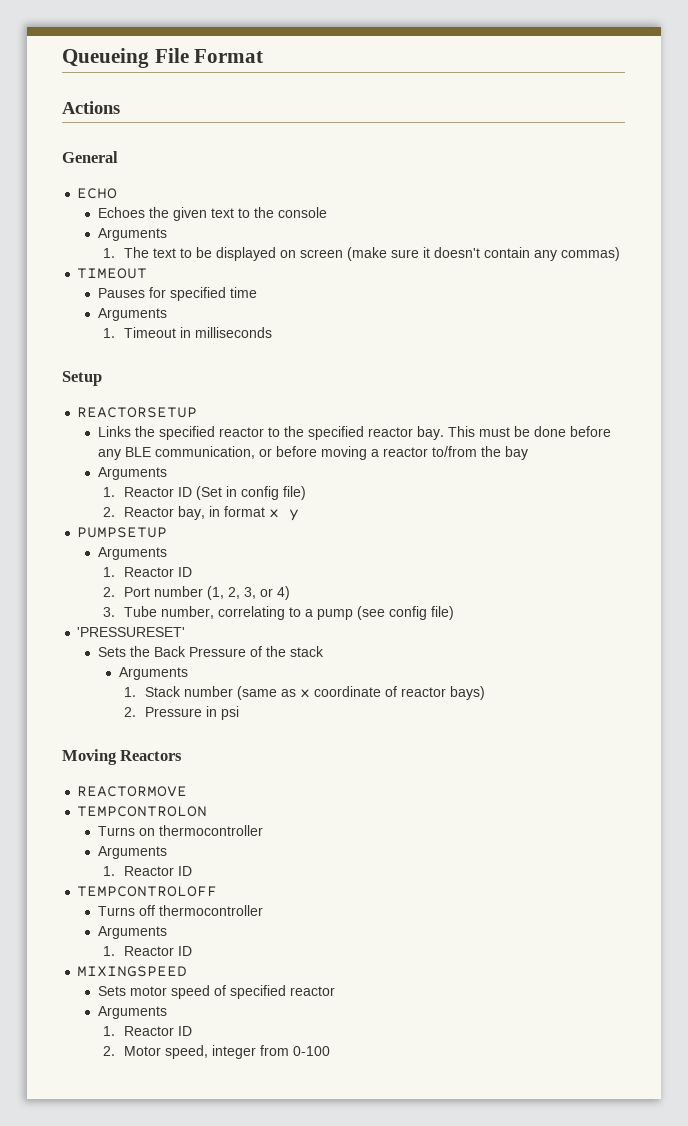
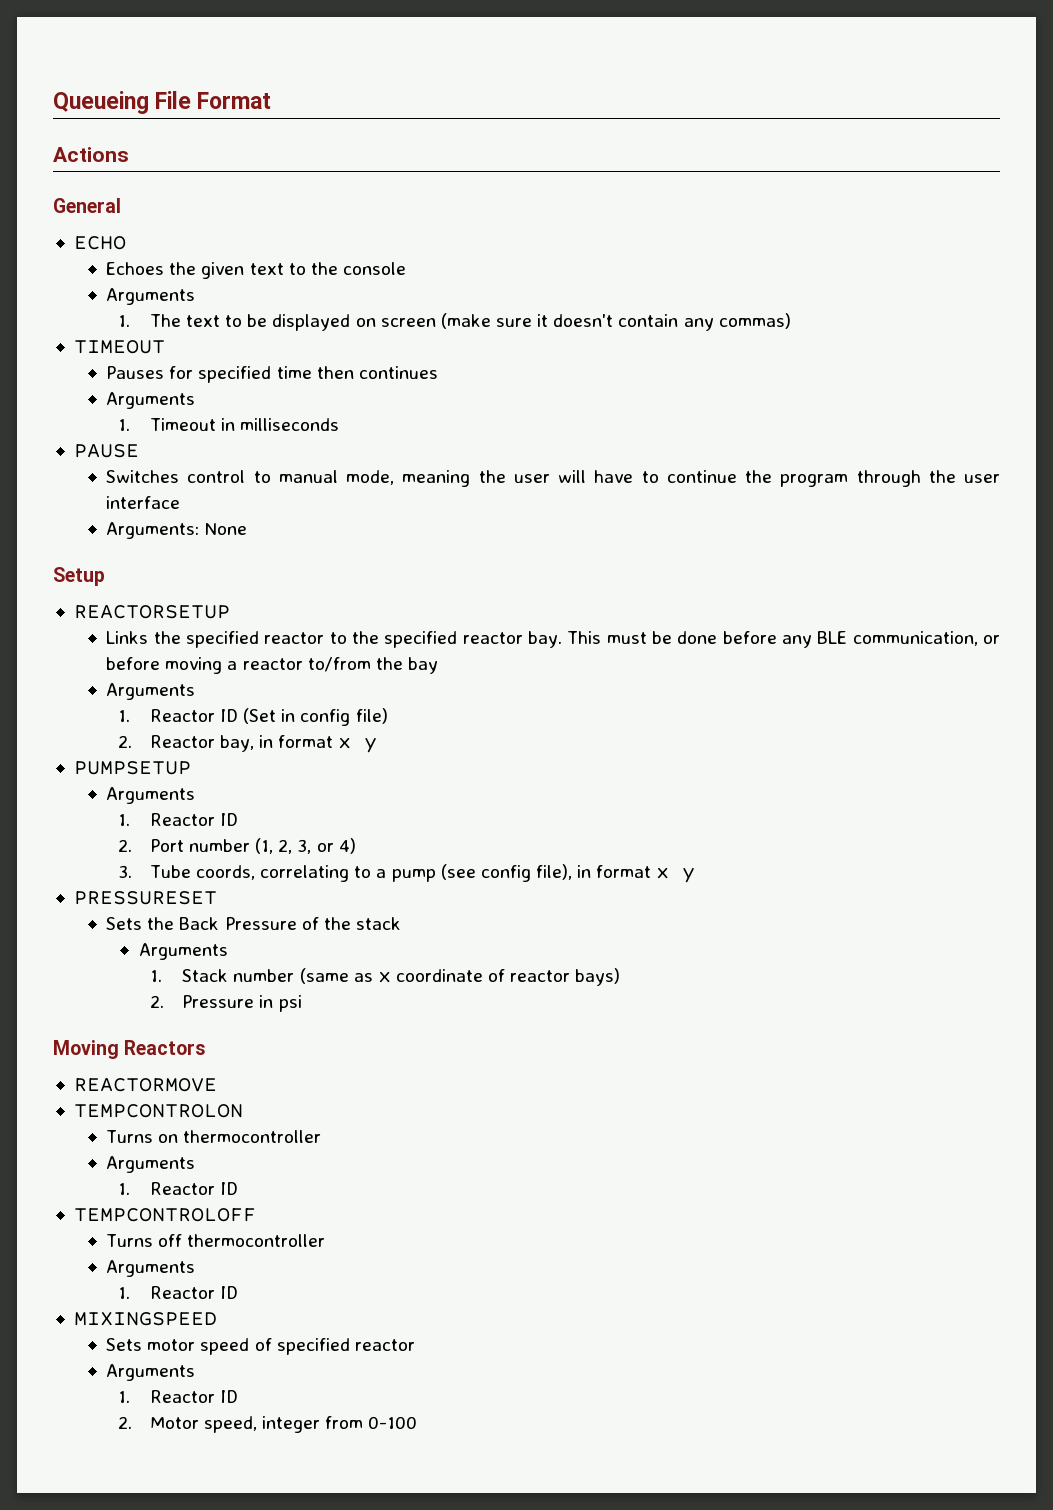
(258, 292) none -> [316,366,438,379] then continues
(273, 332) none -> [73,444,139,458] [106,470,1000,487] [106,496,181,509] [106,522,248,539] // PAUSE // Switches control to manual mode, meaning the user will have to continue the program through the user interface // Arguments: None
[161,606,215,619] number, -> [196,865,256,880] coords,
[431,606,455,620] [77,627,186,637] file) // 'PRESSURESET' -> [535,864,696,883] [73,891,217,905] file), in format x y // PRESSURESET

